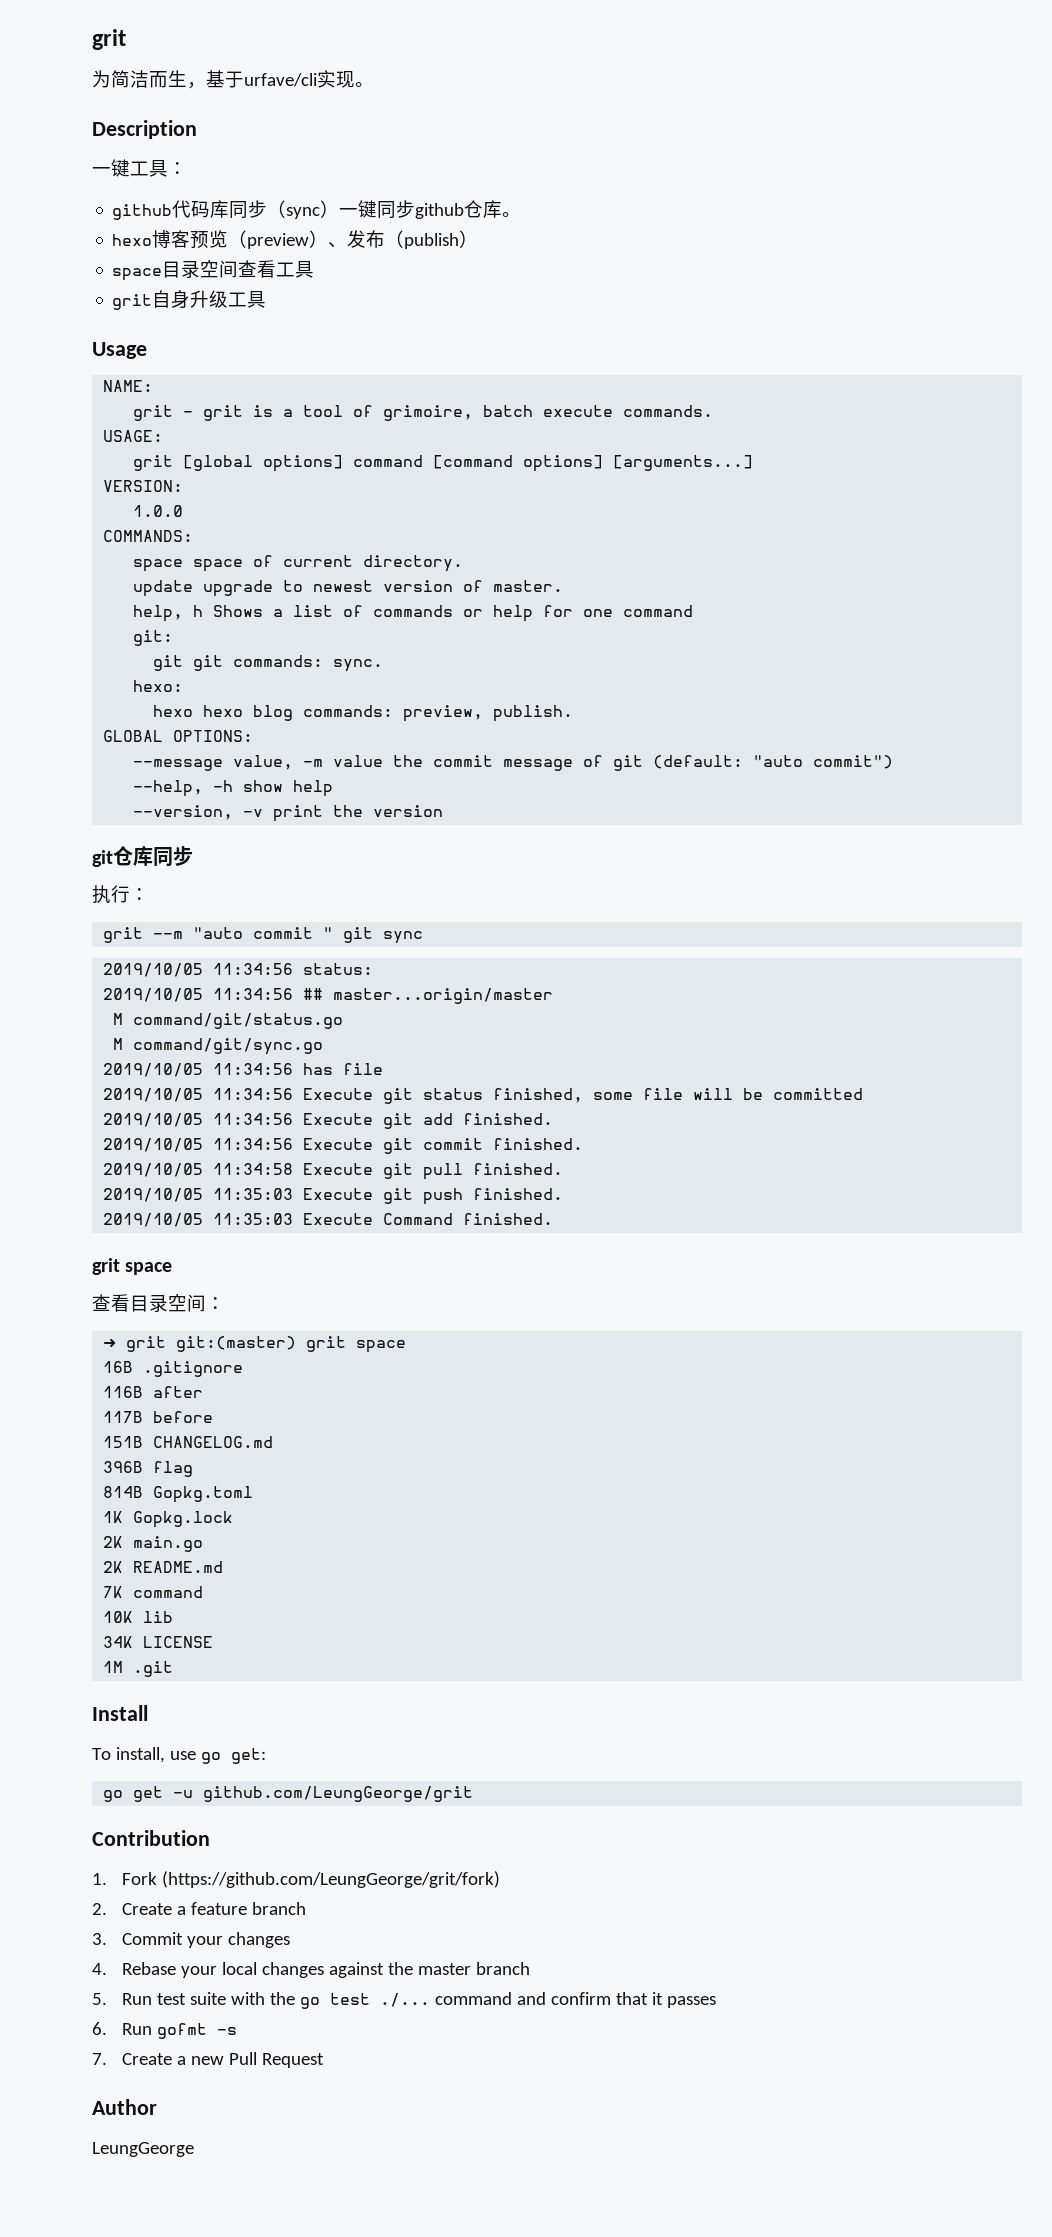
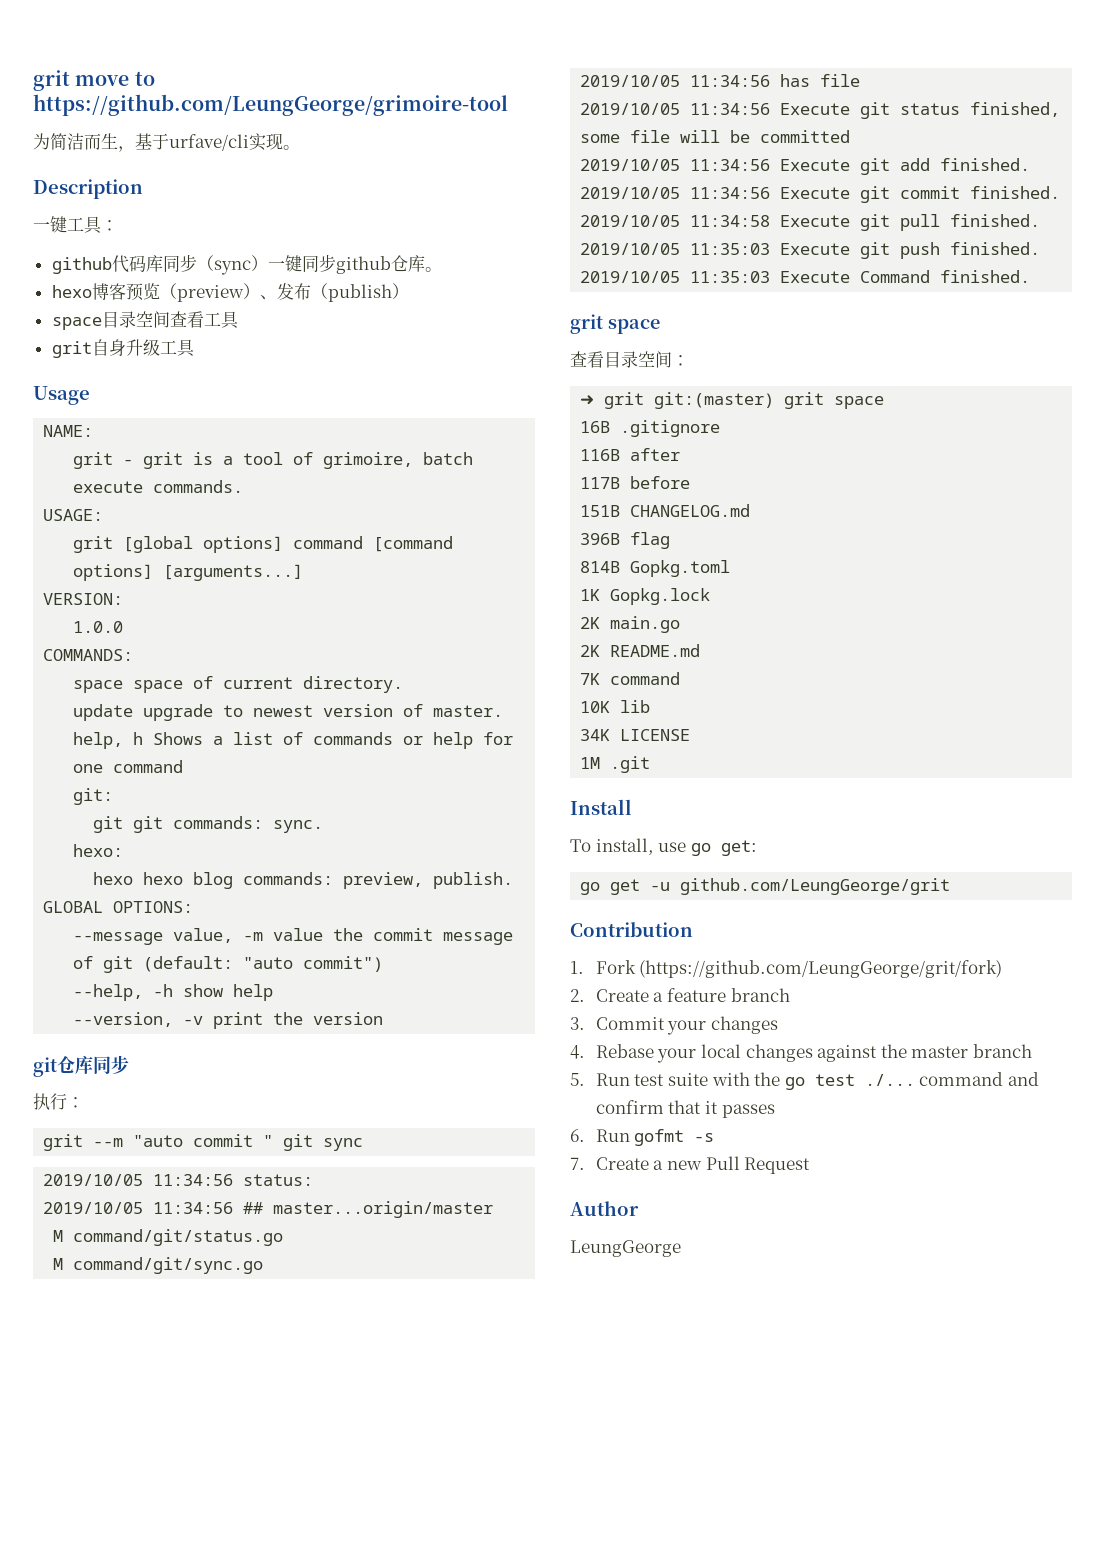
[92,29,126,50] grit -> [33,70,155,91] [33,94,508,116] grit move to https://github.com/LeungGeorge/grimoire-tool

